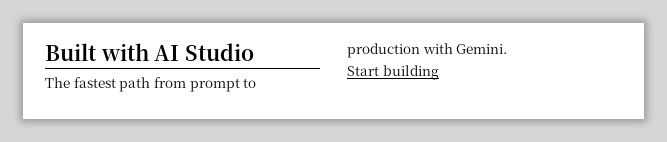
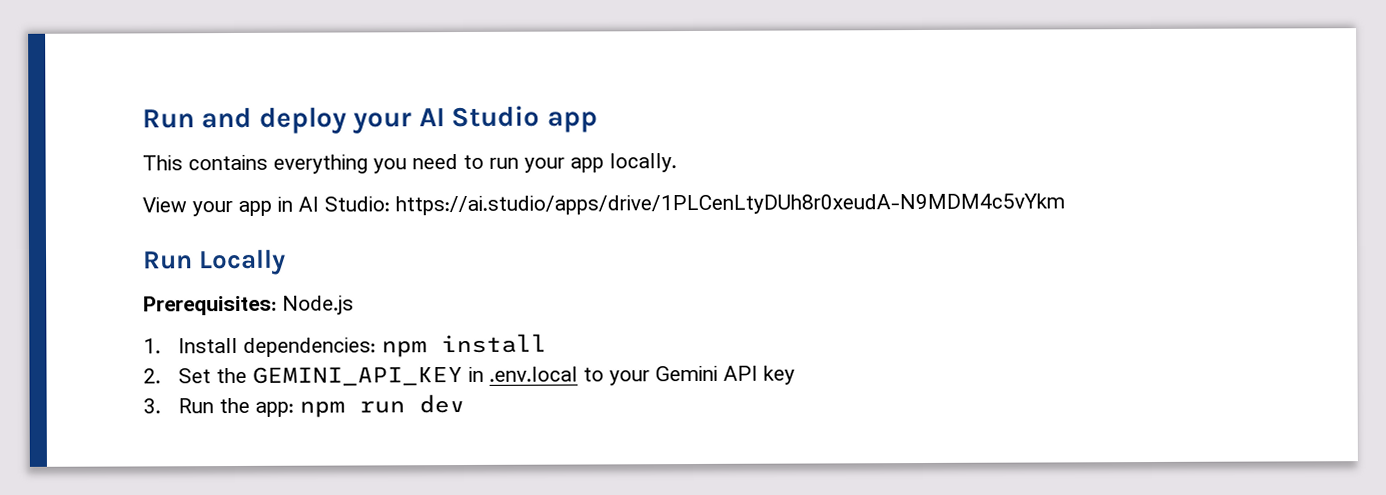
[45,43,255,61] [45,77,257,92] [347,43,508,58] [347,65,439,80] Built with AI Studio // The fastest path from prompt to production with Gemini. // Start building -> [142,105,598,134] [142,153,677,174] [142,193,1065,217] [143,249,287,276] [143,295,354,316] [143,333,548,358] [143,365,796,386] [143,393,466,418] Run and deploy your AI Studio app // This contains everything you need to run your app locally. // View your app in AI Studio: https://ai.studio/apps/drive/1PLCenLtyDUh8r0xeudA-N9MDM4c5vYkm // Run Locally // Prerequisites: Node.js // 1. Install dependencies: npm install // 2. Set the GEMINI_API_KEY in .env.local to your Gemini API key // 3. Run the app: npm run dev

